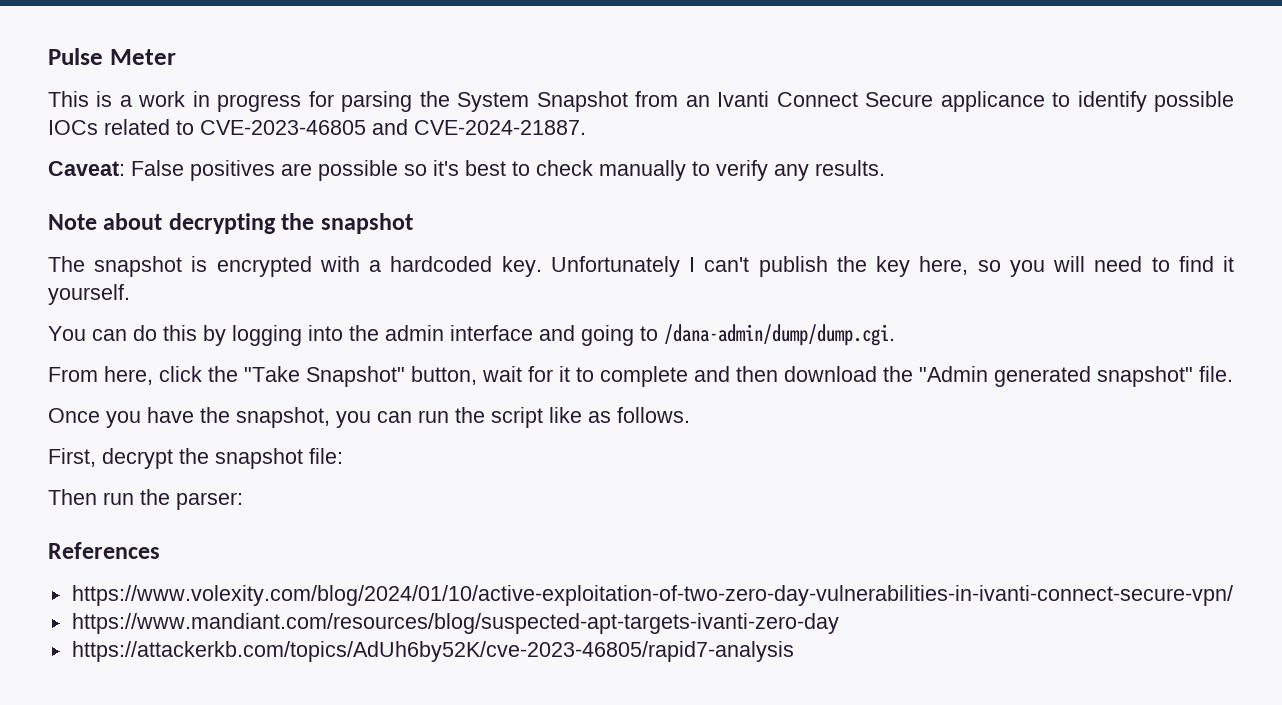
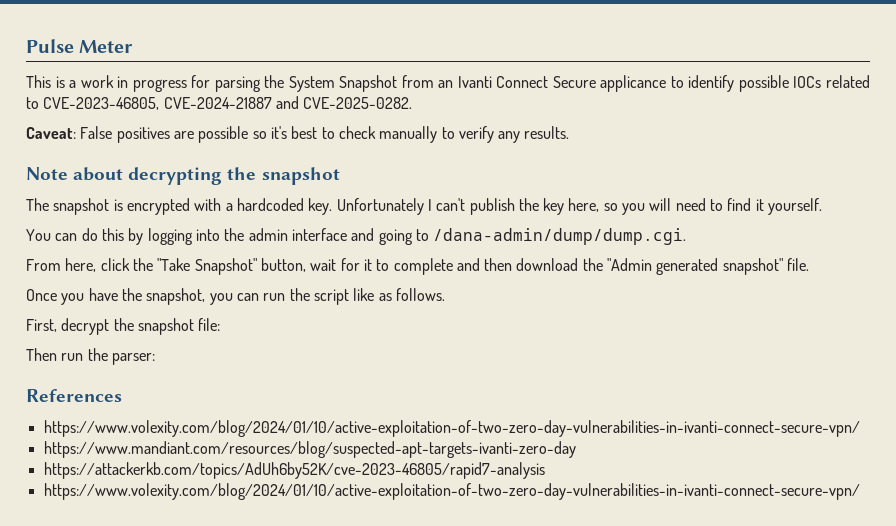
[200,119,586,135] CVE-2023-46805 and CVE-2024-21887. -> [43,96,413,110] CVE-2023-46805, CVE-2024-21887 and CVE-2025-0282.
(794, 651) none -> [43,483,860,500] // https://www.volexity.com/blog/2024/01/10/active-exploitation-of-two-zero-day-vulnerabilities-in-ivanti-connect-secure-vpn/

